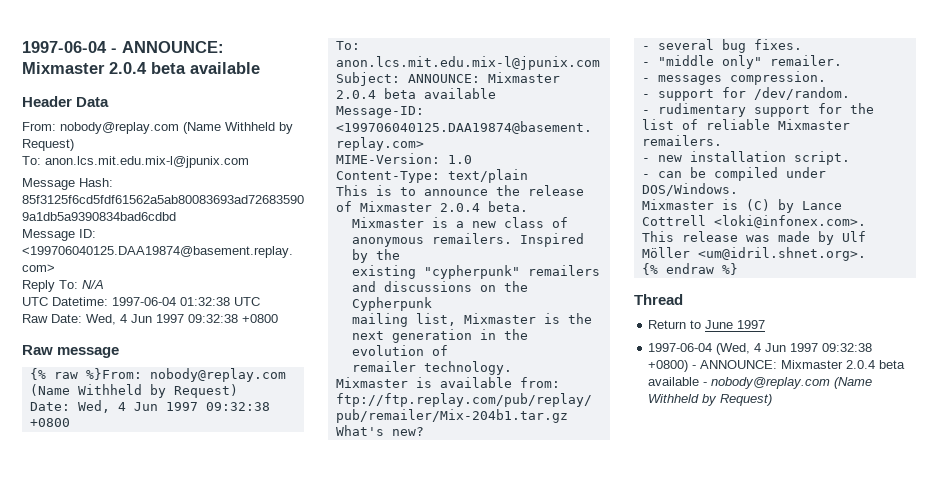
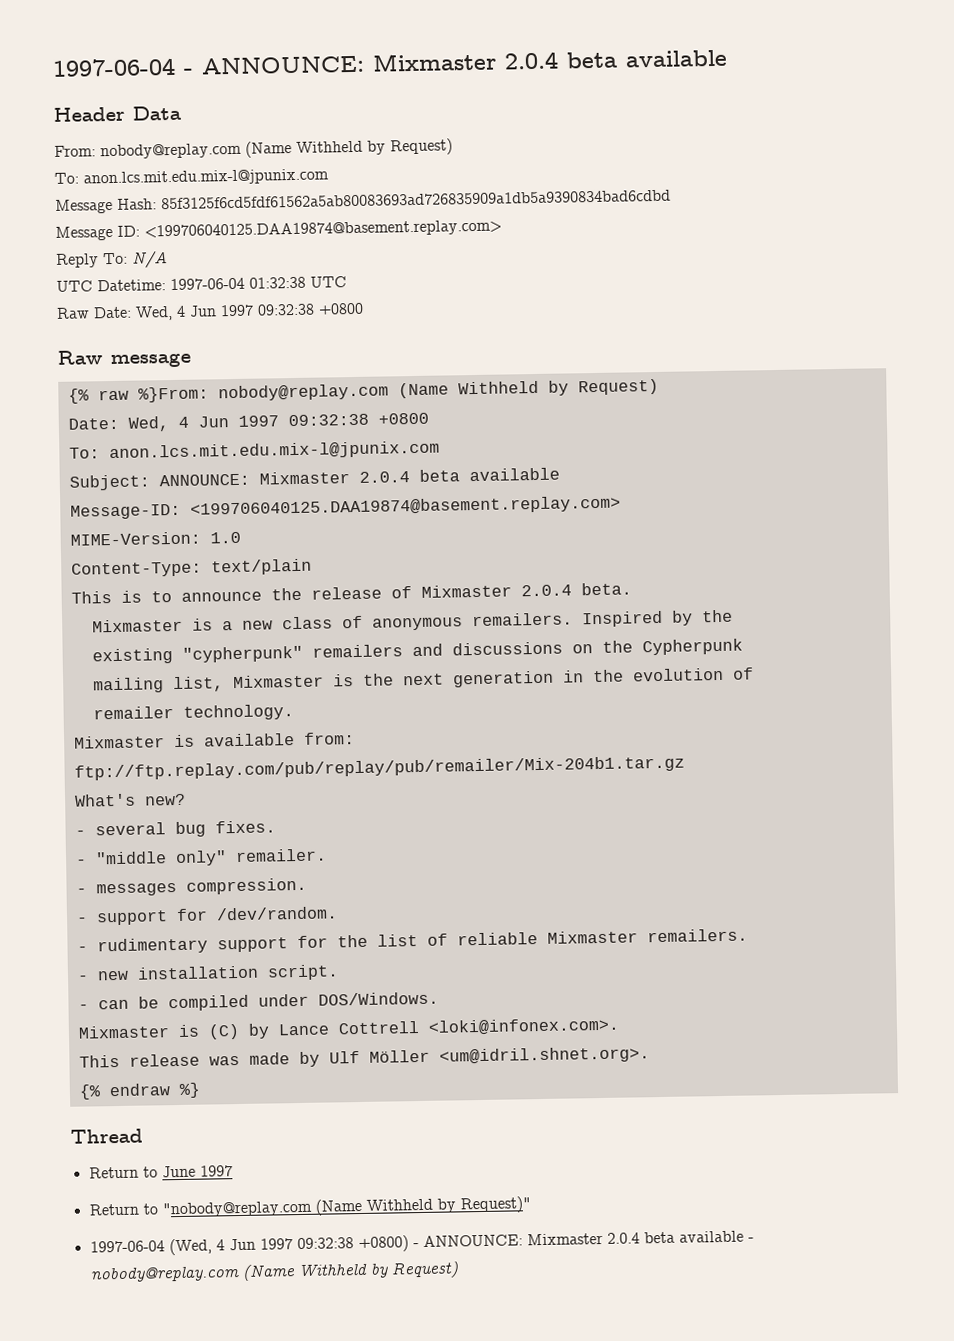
(766, 324) none -> [88,1196,531,1218] // Return to "nobody@replay.com (Name Withheld by Request)"

